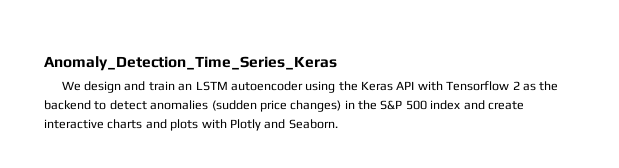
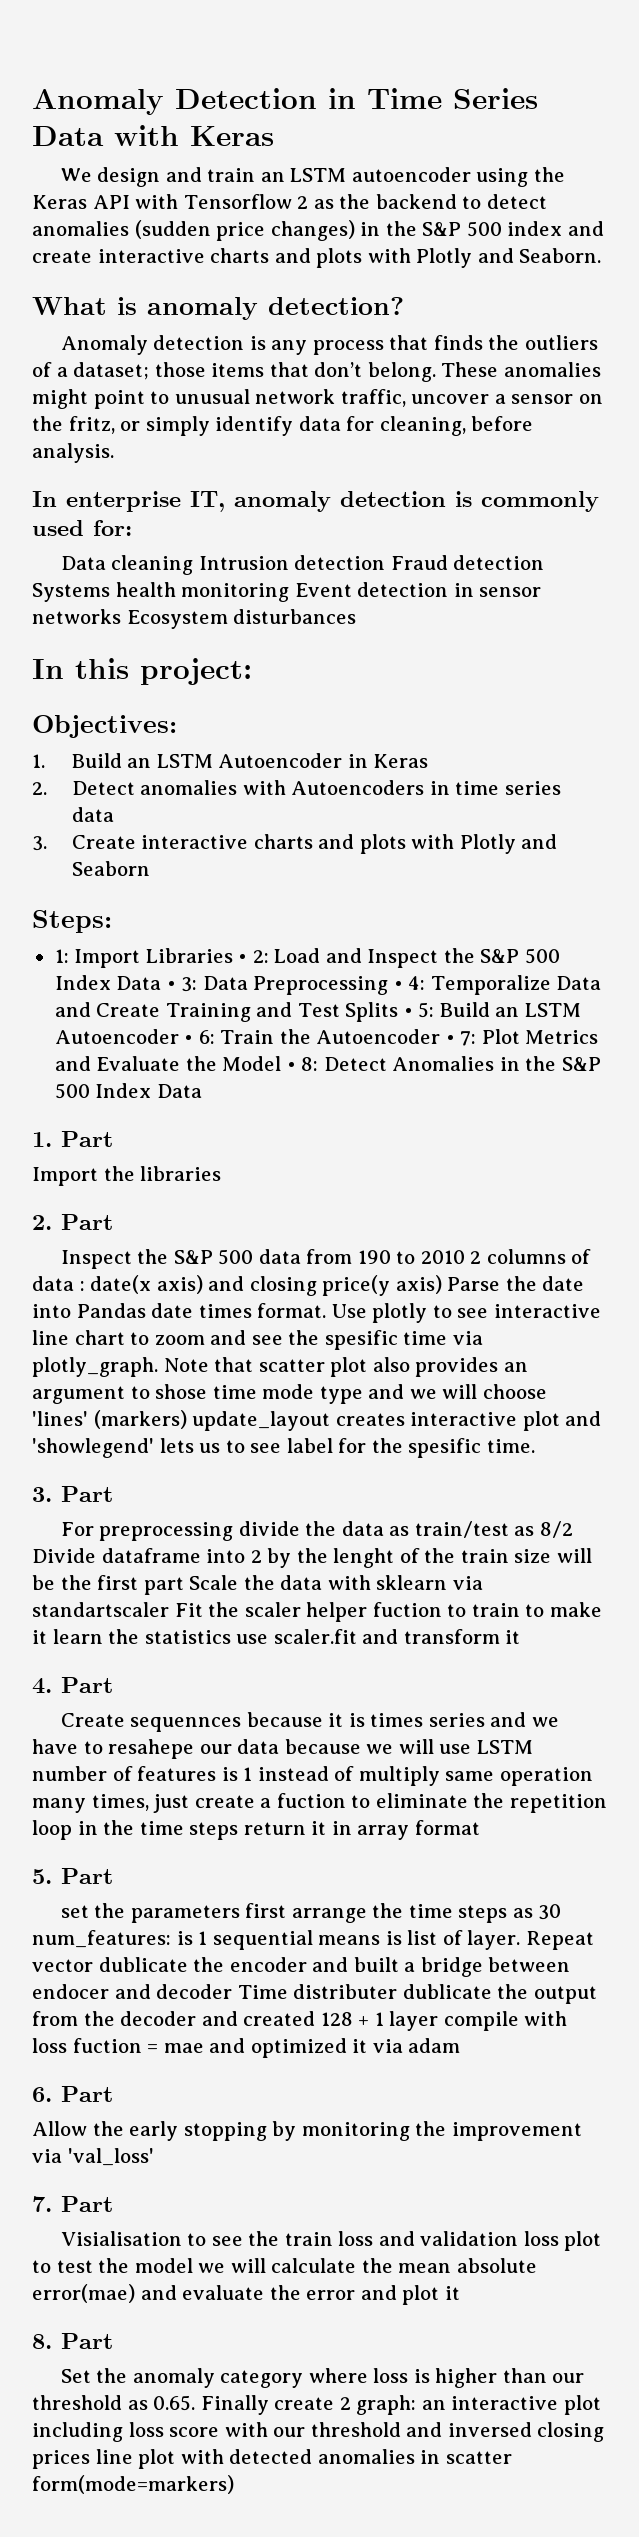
[44,56,337,71] Anomaly_Detection_Time_Series_Keras -> [32,88,538,115] [32,125,274,146] Anomaly Detection in Time Series Data with Keras
(338, 124) none -> [32,297,404,320] [60,335,598,355] [32,362,601,382] [32,389,603,409] [32,416,534,436] [32,443,114,463] [32,491,599,512] [32,520,132,536] [60,555,545,575] [32,582,542,602] [32,609,357,629] [32,658,252,685] [32,715,177,738] [32,753,429,768] [32,780,561,795] [71,807,114,822] [32,834,558,854] [71,861,150,876] [32,910,112,933] [54,948,560,968] [54,975,602,995] [54,1002,581,1022] [54,1029,599,1046] [54,1056,601,1071] [54,1083,202,1099] [32,1131,113,1147] [32,1166,222,1186] [32,1214,113,1230] [60,1249,592,1269] [32,1275,585,1296] [32,1303,601,1323] [32,1330,483,1350] [32,1357,528,1377] [32,1384,547,1404] [32,1410,602,1431] [32,1438,535,1458] [32,1486,113,1502] [60,1521,573,1541] [32,1548,592,1568] [32,1575,483,1595] [32,1602,602,1622] [32,1629,521,1644] [32,1677,113,1694] [60,1712,559,1732] [32,1739,533,1759] [32,1766,593,1786] [32,1793,607,1813] [32,1820,480,1840] [32,1868,113,1884] [60,1903,562,1923] [32,1930,594,1950] [32,1957,571,1977] [32,1984,597,2004] [32,2011,568,2031] [32,2038,461,2058] [32,2086,113,2102] [32,2121,582,2141] [32,2148,154,2166] [32,2196,113,2212] [60,2231,602,2251] [32,2258,537,2273] [32,2284,460,2305] [32,2333,113,2349] [60,2368,585,2388] [32,2395,601,2415] [32,2422,605,2442] [32,2449,512,2469] [32,2475,234,2494] // What is anomaly detection? // Anomaly detection is any process that finds the outliers of a dataset; those items that don’t belong. These anomalies might point to unusual network traffic, uncover a sensor on the fritz, or simply identify data for cleaning, before analysis. // In enterprise IT, anomaly detection is commonly used for: // Data cleaning Intrusion detection Fraud detection Systems health monitoring Event detection in sensor networks Ecosystem disturbances // In this project: // Objectives: // 1. Build an LSTM Autoencoder in Keras // 2. Detect anomalies with Autoencoders in time series data // 3. Create interactive charts and plots with Plotly and Seaborn // Steps: // 1: Import Libraries • 2: Load and Inspect the S&P 500 Index Data • 3: Data Preprocessing • 4: Temporalize Data and Create Training and Test Splits • 5: Build an LSTM Autoencoder • 6: Train the Autoencoder • 7: Plot Metrics and Evaluate the Model • 8: Detect Anomalies in the S&P 500 Index Data // 1. Part // Import the libraries // 2. Part // Inspect the S&P 500 data from 190 to 2010 2 columns of data : date(x axis) and closing price(y axis) Parse the date into Pandas date times format. Use plotly to see interactive line chart to zoom and see the spesific time via plotly_graph. Note that scatter plot also provides an argument to shose time mode type and we will choose 'lines' (markers) update_layout creates interactive plot and 'showlegend' lets us to see label for the spesific time. // 3. Part // For preprocessing divide the data as train/test as 8/2 Divide dataframe into 2 by the lenght of the train size will be the first part Scale the data with sklearn via standartscaler Fit the scaler helper fuction to train to make it learn the statistics use scaler.fit and transform it // 4. Part // Create sequennces because it is times series and we have to resahepe our data because we will use LSTM number of features is 1 instead of multiply same operation many times, just create a fuction to eliminate the repetition loop in the time steps return it in array format // 5. Part // set the parameters first arrange the time steps as 30 num_features: is 1 sequential means is list of layer. Repeat vector dublicate the encoder and built a bridge between endocer and decoder Time distributer dublicate the output from the decoder and created 128 + 1 layer compile with loss fuction = mae and optimized it via adam // 6. Part // Allow the early stopping by monitoring the improvement via 'val_loss' // 7. Part // Visialisation to see the train loss and validation loss plot to test the model we will calculate the mean absolute error(mae) and evaluate the error and plot it // 8. Part // Set the anomaly category where loss is higher than our threshold as 0.65. Finally create 2 graph: an interactive plot including loss score with our threshold and inversed closing prices line plot with detected anomalies in scatter form(mode=markers)

